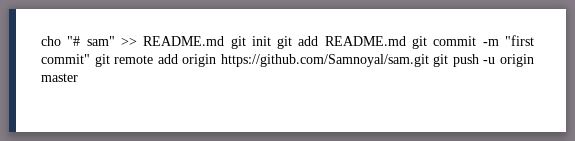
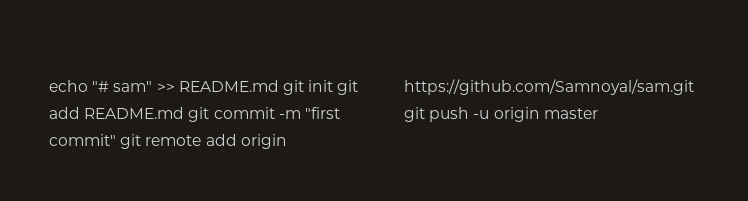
[41,36,61,46] cho -> [49,80,88,92] echo

